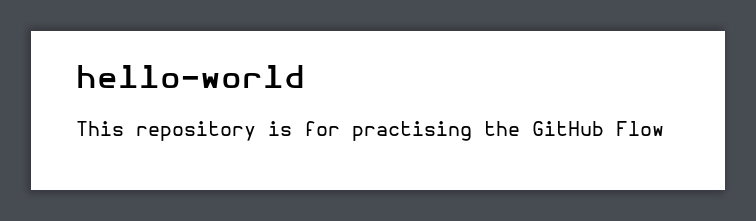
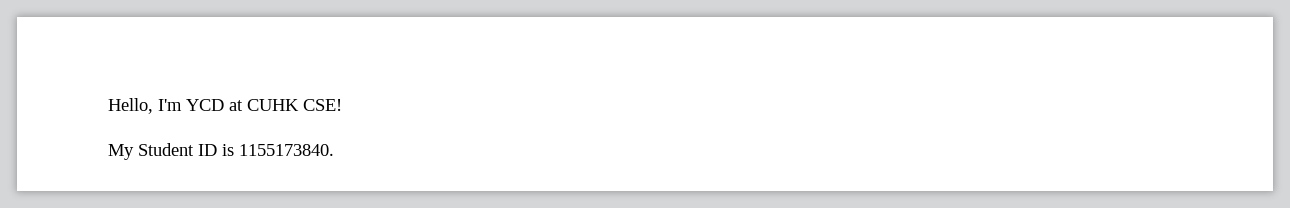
[76,65,305,88] [76,121,664,141] hello-world // This repository is for practising the GitHub Flow -> [108,98,342,114] [108,143,334,160] Hello, I'm YCD at CUHK CSE! // My Student ID is 1155173840.

